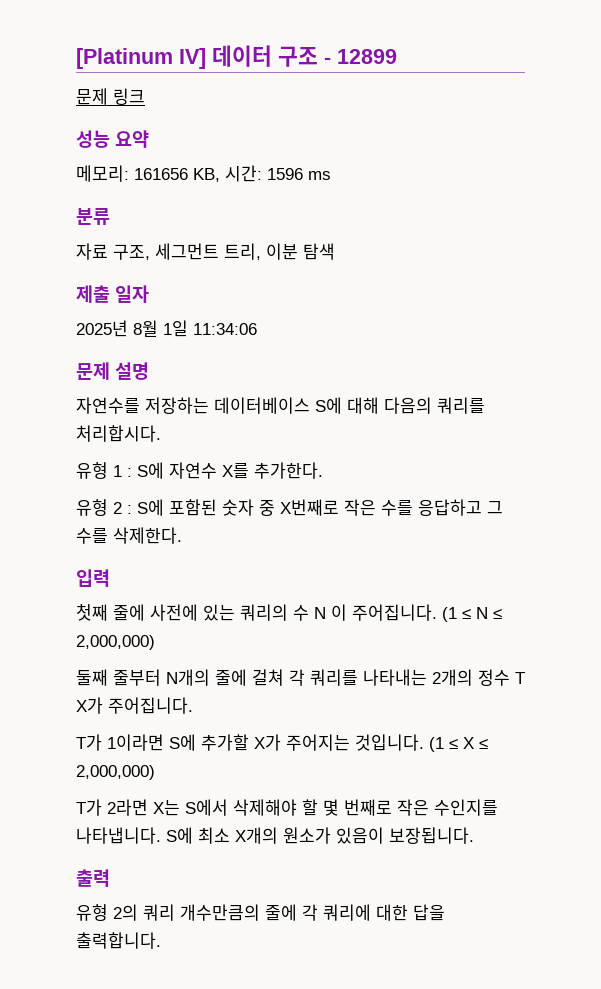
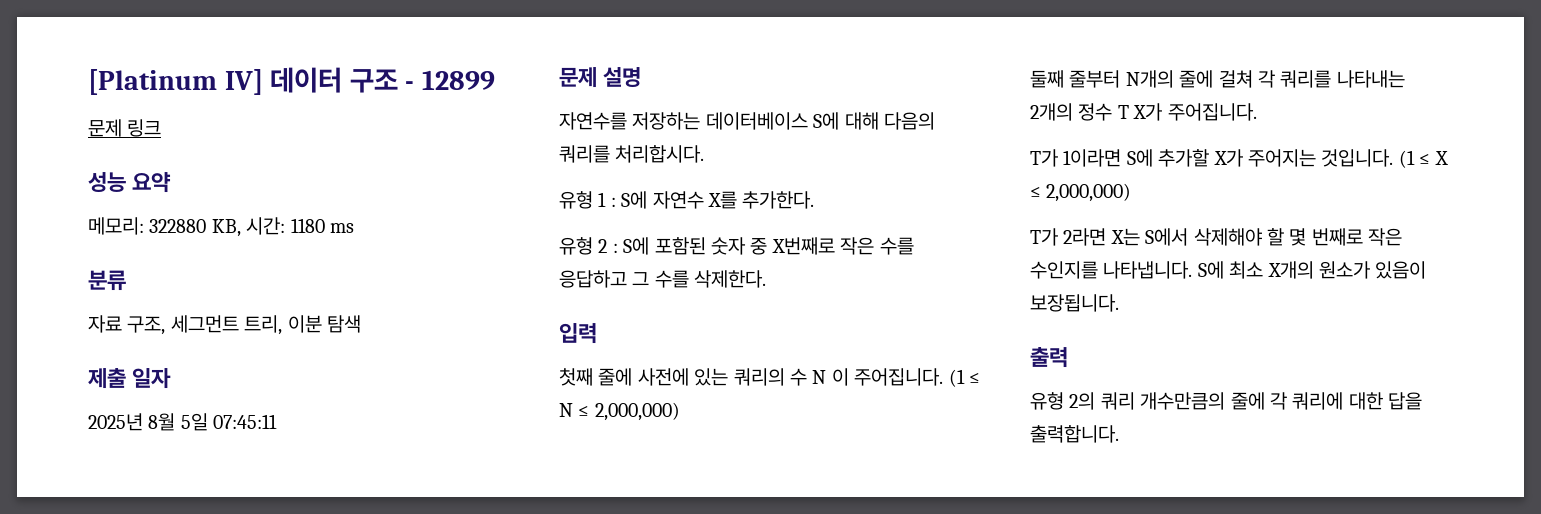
[134,168,188,180] 161656 -> [149,219,207,233] 322880
[267,168,303,180] 1596 -> [290,218,325,233] 1180
[163,320,257,337] 1일 11:34:06 -> [180,413,278,431] 5일 07:45:11

